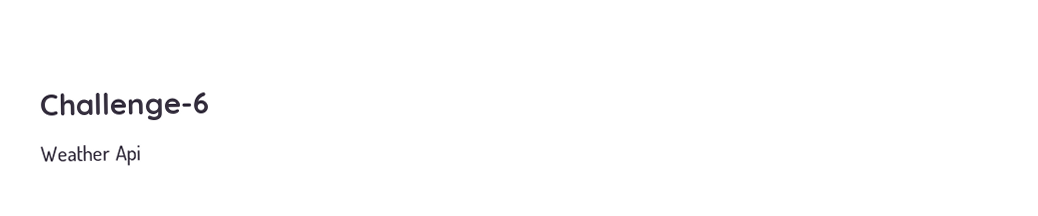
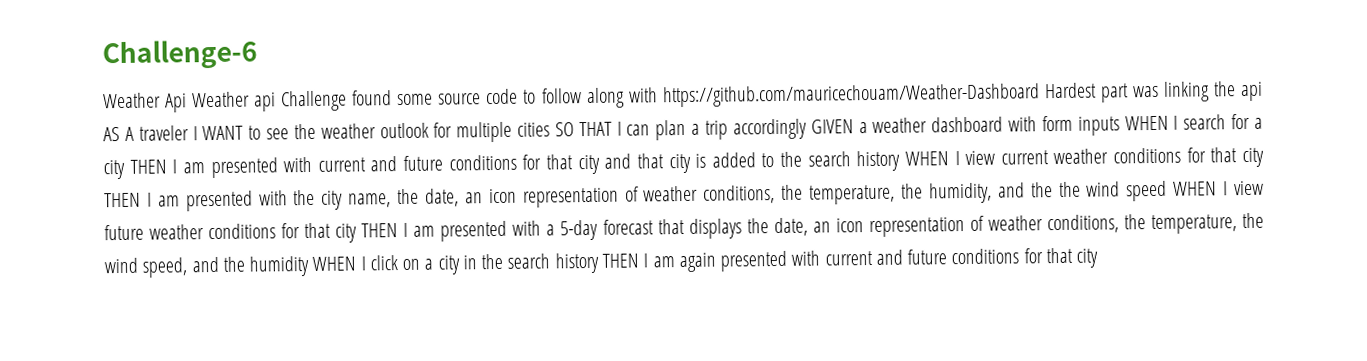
(141, 155) none -> [192,81,1263,112] [103,113,1263,143] [103,147,1265,180] [104,180,1265,212] [104,212,1264,243] [104,247,1099,278] Weather api Challenge found some source code to follow along with https://github.com/mauricechouam/Weather-Dashboard Hardest part was linking the api AS A traveler I WANT to see the weather outlook for multiple cities SO THAT I can plan a trip accordingly GIVEN a weather dashboard with form inputs WHEN I search for a city THEN I am presented with current and future conditions for that city and that city is added to the search history WHEN I view current weather conditions for that city THEN I am presented with the city name, the date, an icon representation of weather conditions, the temperature, the humidity, and the the wind speed WHEN I view future weather conditions for that city THEN I am presented with a 5-day forecast that displays the date, an icon representation of weather conditions, the temperature, the wind speed, and the humidity WHEN I click on a city in the search history THEN I am again presented with current and future conditions for that city

